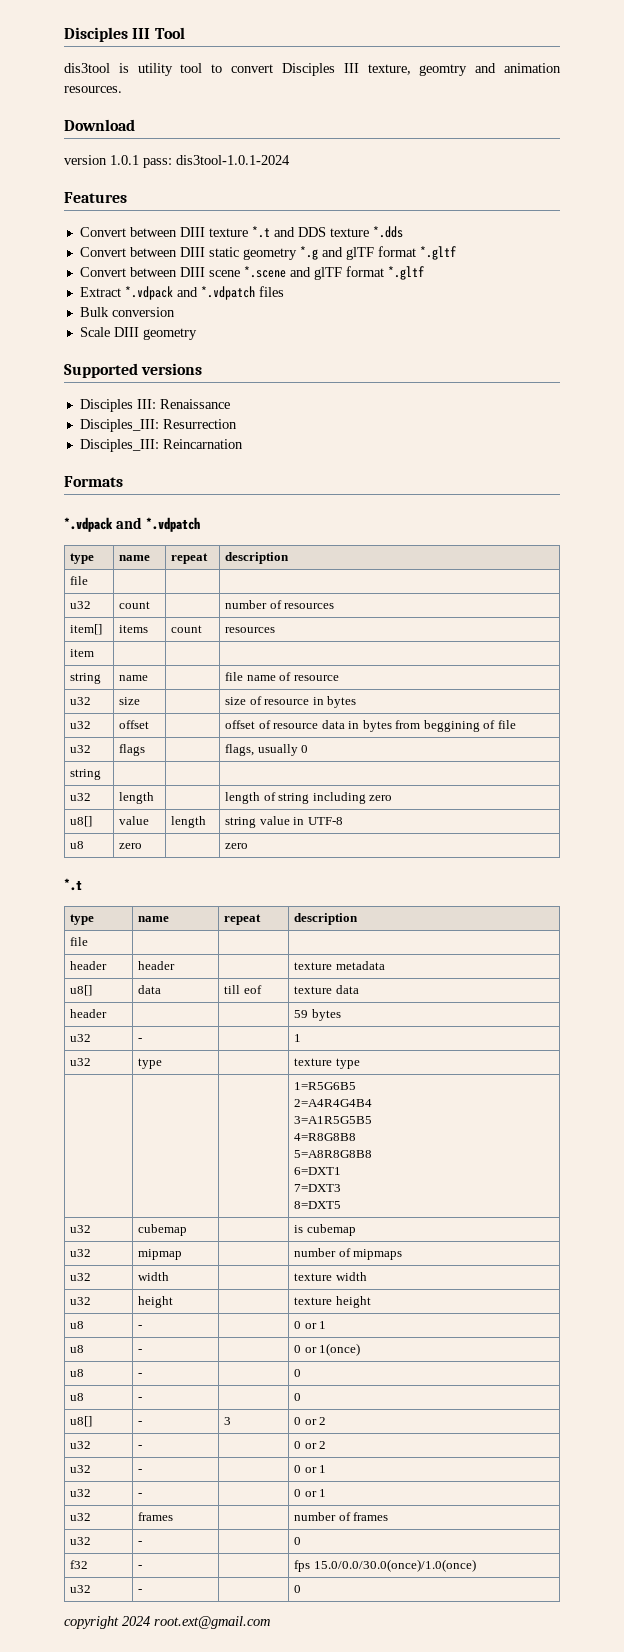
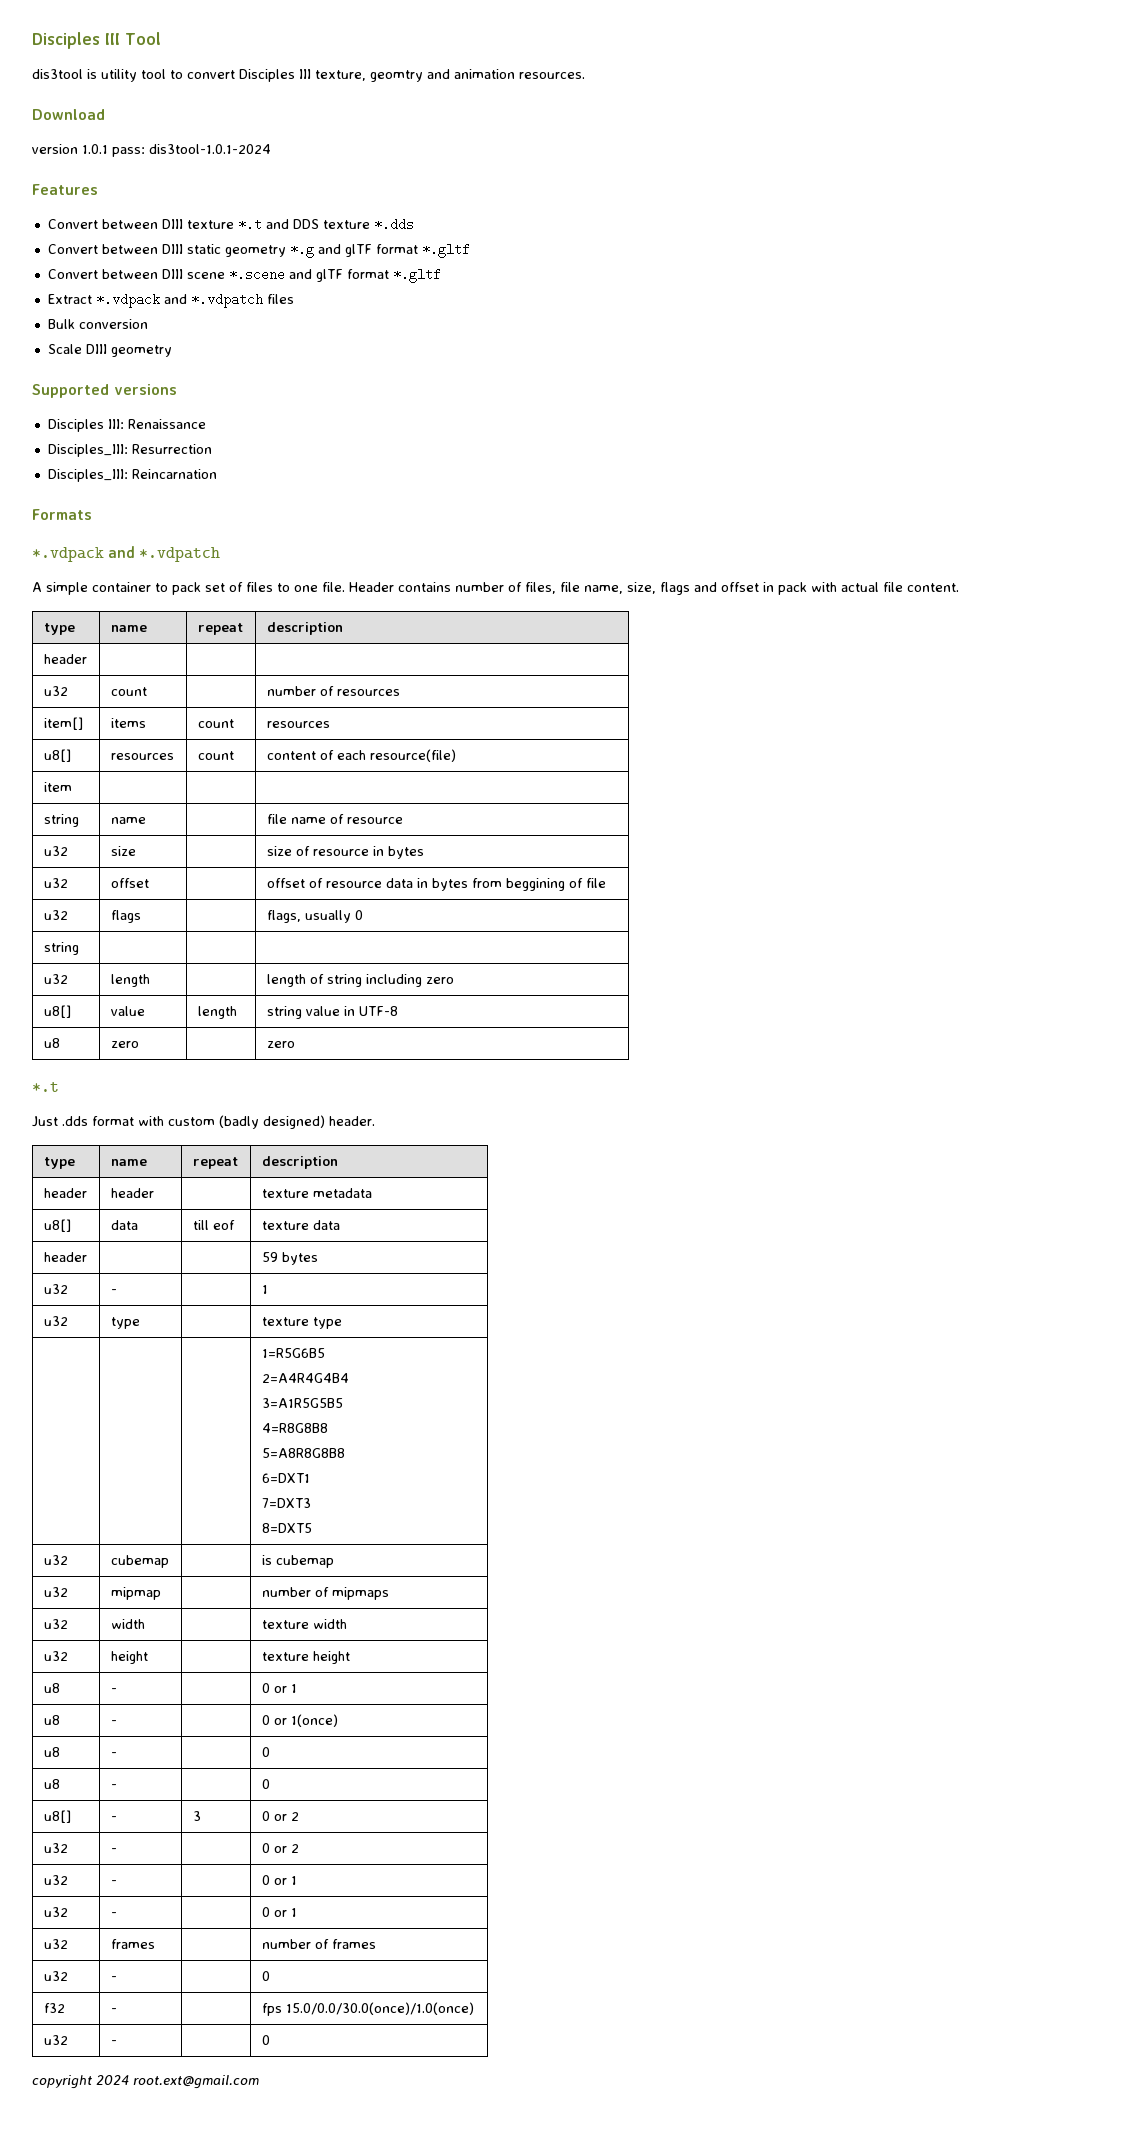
[70,553,95,564] [119,555,151,561] [171,553,209,564] [225,552,290,564] [70,576,89,585] // type | name | repeat | description // file -> [32,582,959,595] [43,623,75,635] [110,625,147,632] [197,623,243,635] [266,622,343,635] [43,654,87,664] // A simple container to pack set of files to one file. Header contains number of files, file name, size, flags and offset in pack with actual file content. // type | name | repeat | description // header
(276, 630) none -> [43,749,71,762] [110,753,174,760] [197,751,234,760] [266,749,456,762] // u8[] | resources | count | content of each resource(file)
[70,914,95,925] [138,916,170,922] [224,914,262,925] [294,913,359,925] [70,937,89,946] // type | name | repeat | description // file | | | -> [32,1115,375,1129] [43,1157,75,1169] [110,1159,147,1166] [192,1157,238,1169] [261,1156,338,1169] // Just .dds format with custom (badly designed) header. // type | name | repeat | description

